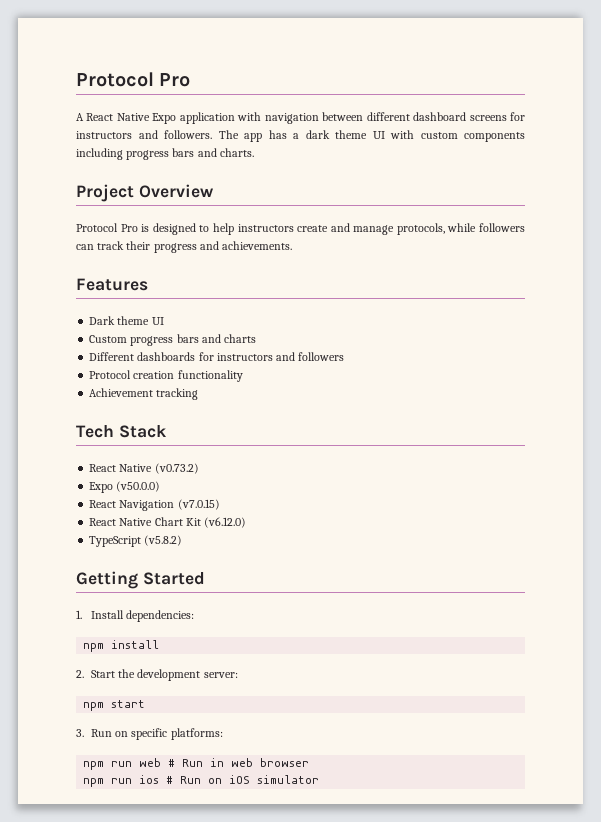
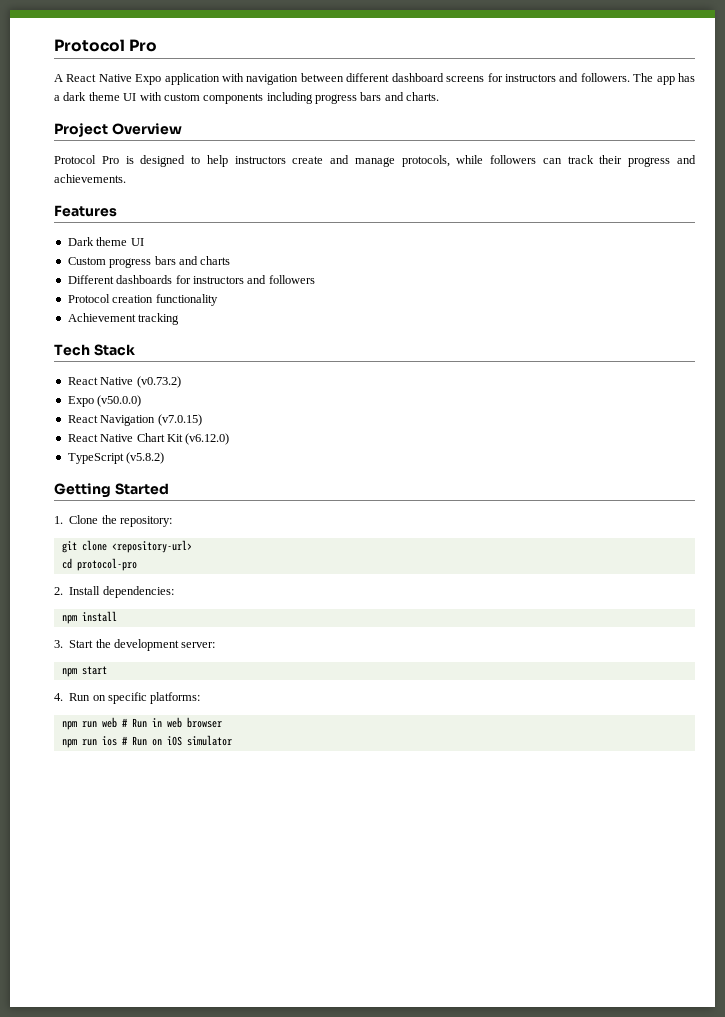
(82, 614) none -> [69,515,172,527] [61,540,192,553] [61,558,137,571] [54,587,63,595] Clone the repository: // git clone <repository-url> // cd protocol-pro // 2.
[76,670,84,678] 2. -> [54,640,63,648] 3.
[76,729,84,737] 3. -> [54,693,63,701] 4.

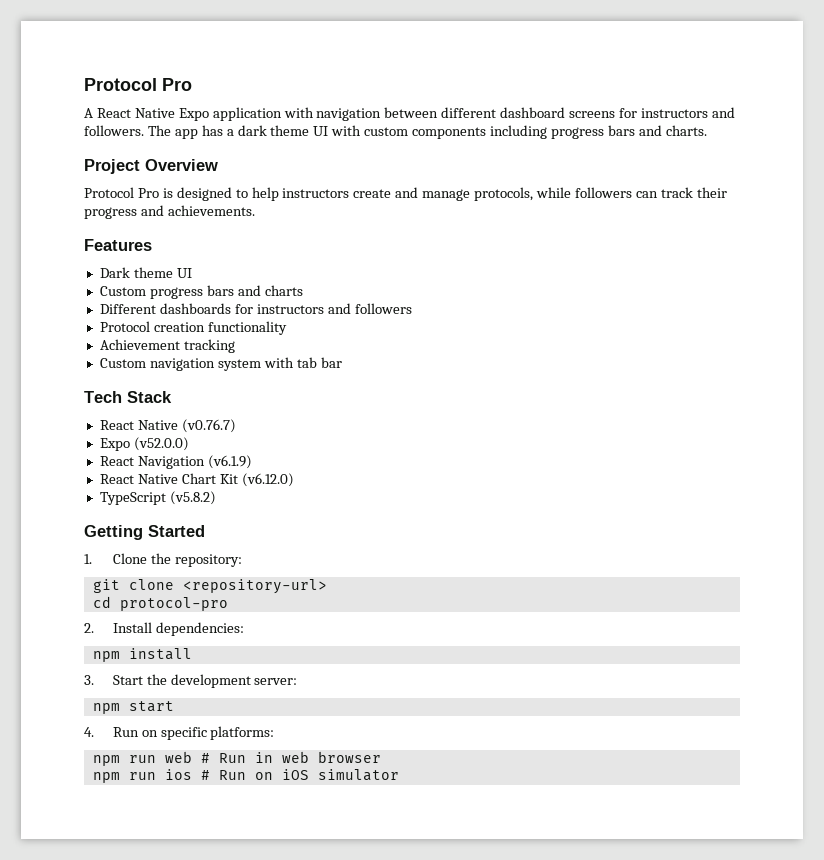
(180, 319) none -> [99,357,342,371] // Custom navigation system with tab bar
[136,376,181,388] [67,395,142,407] (v0.73.2) // Expo (v50.0.0) -> [181,419,236,433] [99,437,189,451] (v0.76.7) // Expo (v52.0.0)
[157,414,202,426] (v7.0.15) -> [207,455,252,469] (v6.1.9)

